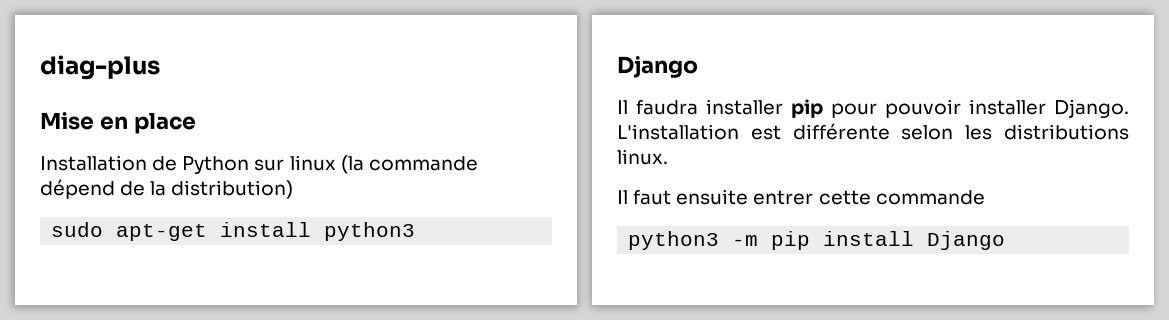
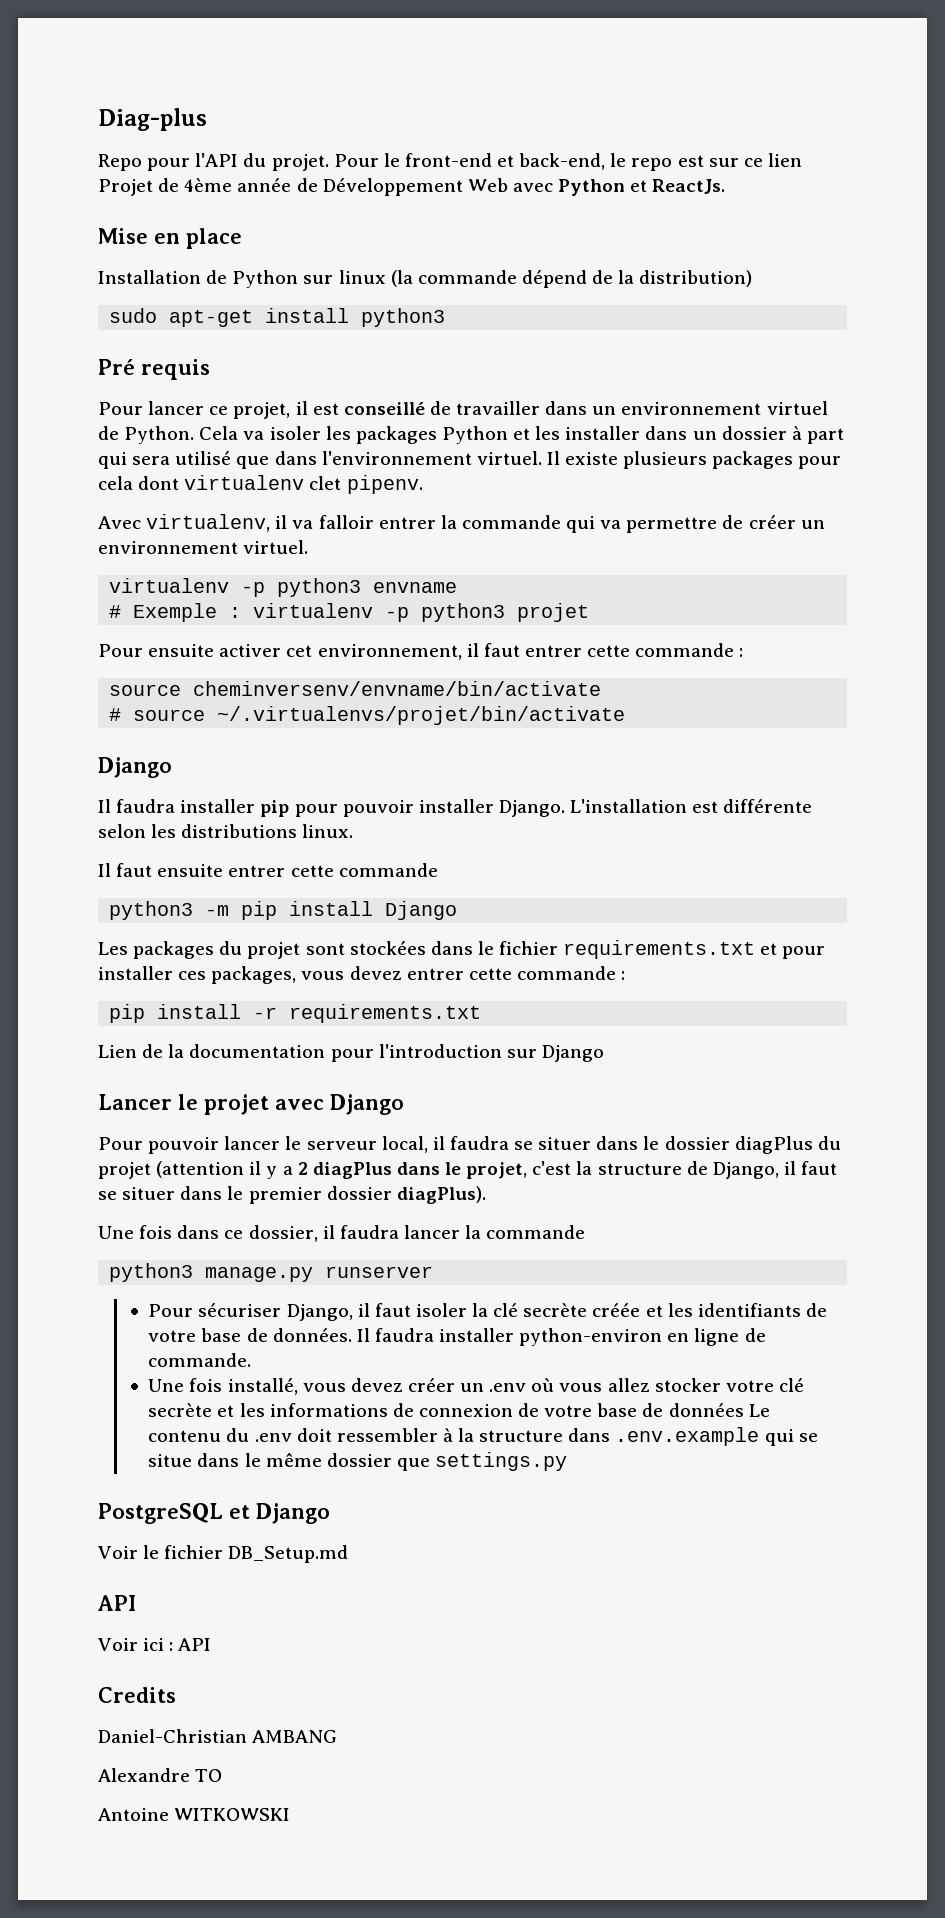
[40,55,160,80] diag-plus -> [98,108,207,131] [98,153,802,171] [98,178,726,196] Diag-plus // Repo pour l'API du projet. Pour le front-end et back-end, le repo est sur ce lien Projet de 4ème année de Développement Web avec Python et ReactJs.
(416, 231) none -> [98,359,210,380] [98,401,828,419] [98,426,844,444] [98,451,842,469] [98,475,423,494] [98,514,825,533] [98,540,309,554] [109,578,458,597] [109,603,590,622] [98,643,744,660] [109,681,602,696] [109,706,626,725] // Pré requis // Pour lancer ce projet, il est conseillé de travailler dans un environnement virtuel de Python. Cela va isoler les packages Python et les installer dans un dossier à part qui sera utilisé que dans l'environnement virtuel. Il existe plusieurs packages pour cela dont virtualenv clet pipenv. // Avec virtualenv, il va falloir entrer la commande qui va permettre de créer un environnement virtuel. // virtualenv -p python3 envname // # Exemple : virtualenv -p python3 projet // Pour ensuite activer cet environnement, il faut entrer cette commande : // source cheminversenv/envname/bin/activate // # source ~/.virtualenvs/projet/bin/activate
(1006, 240) none -> [98,940,826,959] [98,966,626,984] [109,1004,482,1023] [98,1044,604,1062] [98,1094,404,1115] [98,1136,841,1154] [98,1161,838,1179] [98,1186,486,1204] [98,1225,586,1242] [109,1263,434,1282] [148,1303,827,1321] [148,1328,766,1346] [148,1353,252,1367] [148,1378,804,1395] [148,1403,770,1417] [148,1427,818,1446] [148,1452,568,1471] [98,1503,330,1524] [98,1545,349,1563] [98,1595,136,1611] [98,1638,212,1651] [98,1687,176,1703] [98,1729,338,1743] [98,1768,223,1782] [98,1808,291,1821] // Les packages du projet sont stockées dans le fichier requirements.txt et pour installer ces packages, vous devez entrer cette commande : // pip install -r requirements.txt // Lien de la documentation pour l'introduction sur Django // Lancer le projet avec Django // Pour pouvoir lancer le serveur local, il faudra se situer dans le dossier diagPlus du projet (attention il y a 2 diagPlus dans le projet, c'est la structure de Django, il faut se situer dans le premier dossier diagPlus). // Une fois dans ce dossier, il faudra lancer la commande // python3 manage.py runserver // Pour sécuriser Django, il faut isoler la clé secrète créée et les identifiants de votre base de données. Il faudra installer python-environ en ligne de commande. // Une fois installé, vous devez créer un .env où vous allez stocker votre clé secrète et les informations de connexion de votre base de données Le contenu du .env doit ressembler à la structure dans .env.example qui se situe dans le même dossier que settings.py // PostgreSQL et Django // Voir le fichier DB_Setup.md // API // Voir ici : API // Credits // Daniel-Christian AMBANG // Alexandre TO // Antoine WITKOWSKI

